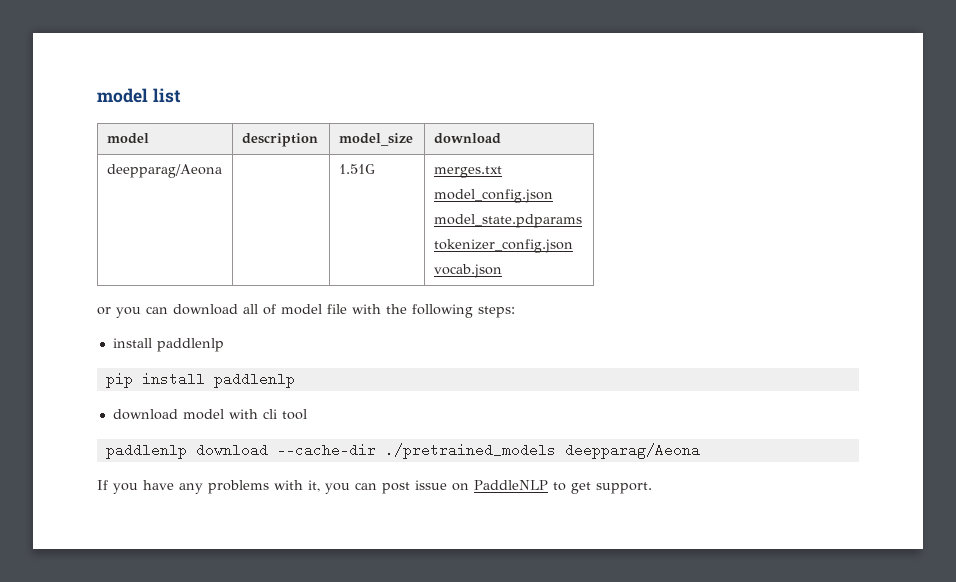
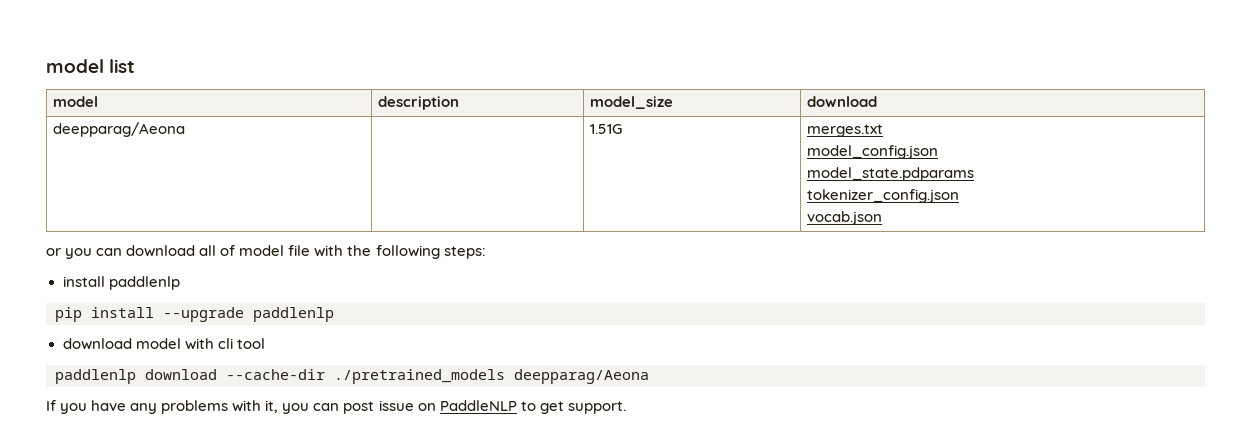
(205, 379) none -> [163,307,244,322] --upgrade

